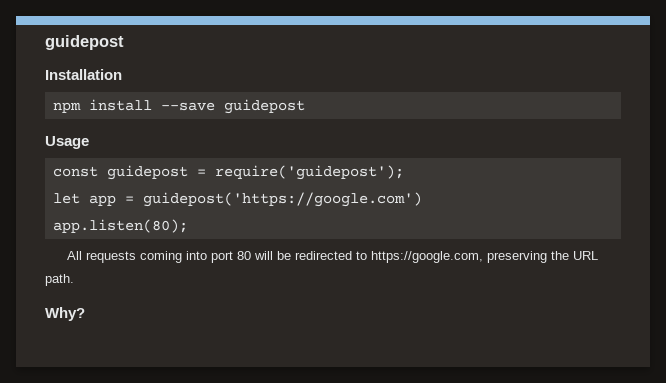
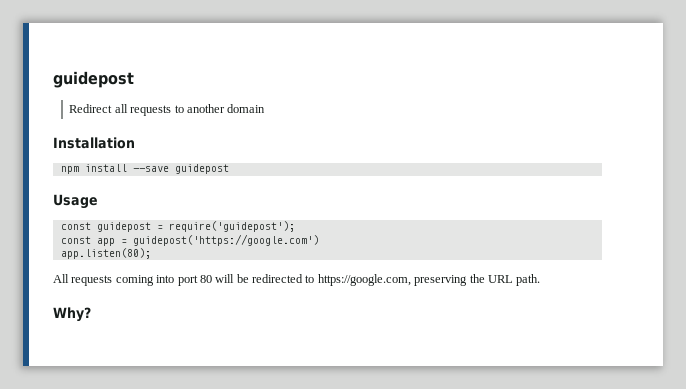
[45,35,124,50] guidepost -> [53,71,134,88] [69,104,266,116] guidepost // Redirect all requests to another domain
[52,193,80,204] let -> [60,236,91,244] const

